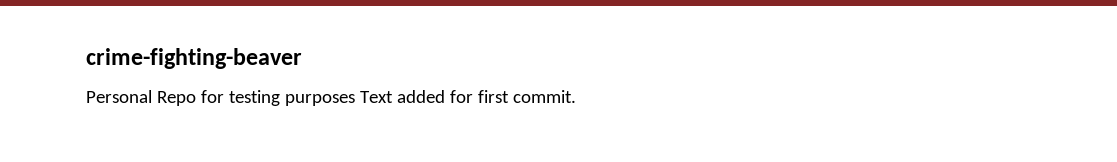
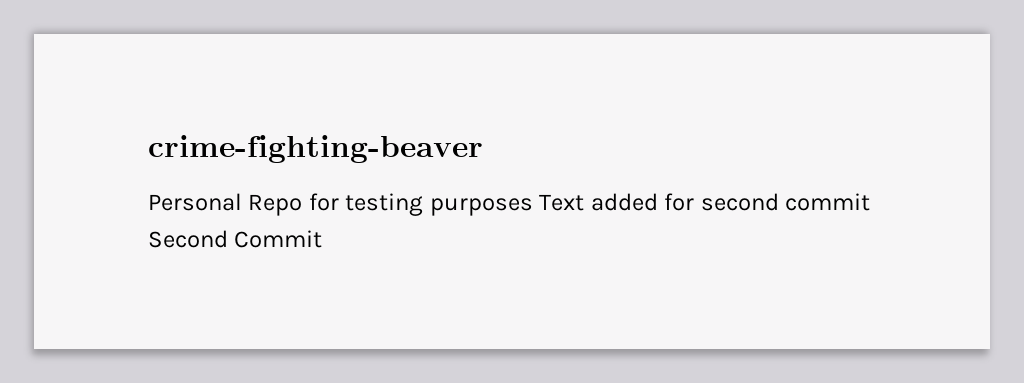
[477,90,576,103] first commit. -> [700,193,871,211] [148,230,323,248] second commit Second Commit

